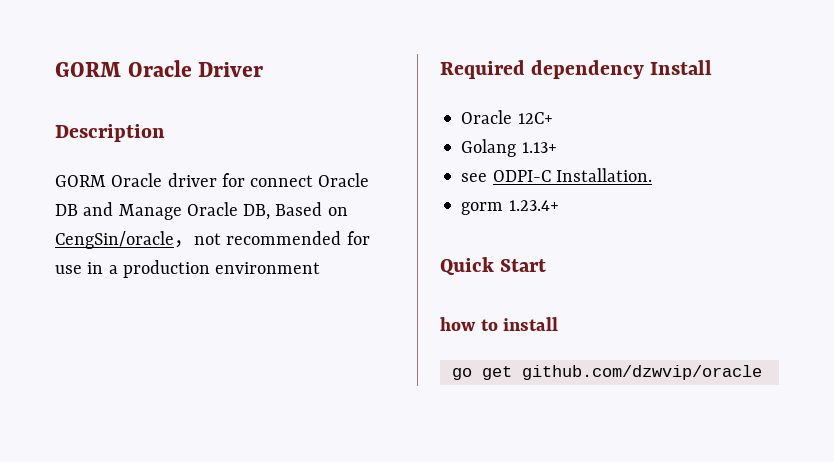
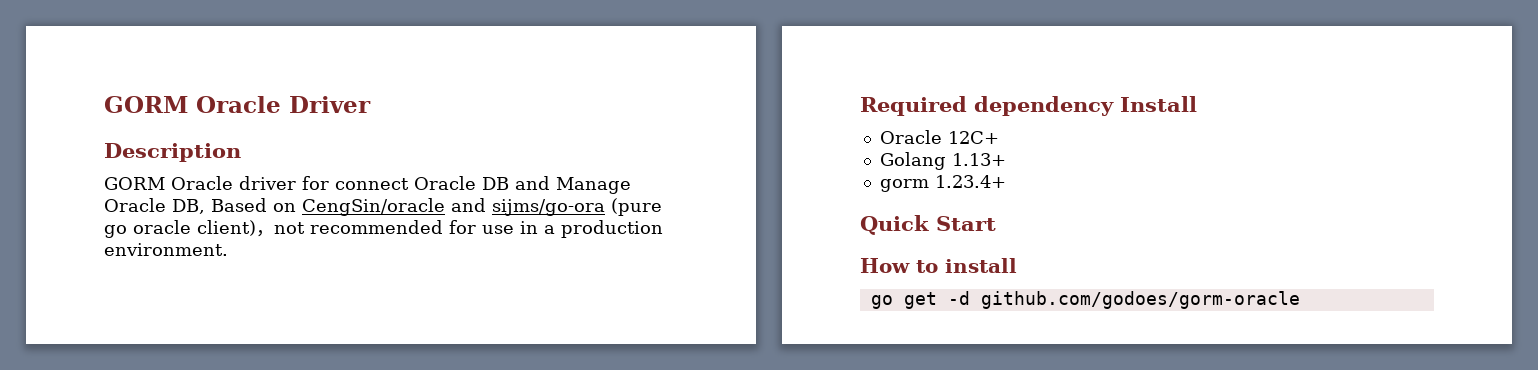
(174, 240) none -> [451,198,662,216] [104,220,256,238] and sijms/go-ora (pure go oracle client)
[215,262,321,274] environment -> [104,243,228,256] environment.
[461,168,652,182] // see ODPI-C Installation. -> (1006, 159) none
[440,317,476,331] how -> [860,258,910,273] How
[521,365,762,380] github.com/dzwvip/oracle -> [947,291,1300,309] -d github.com/godoes/gorm-oracle

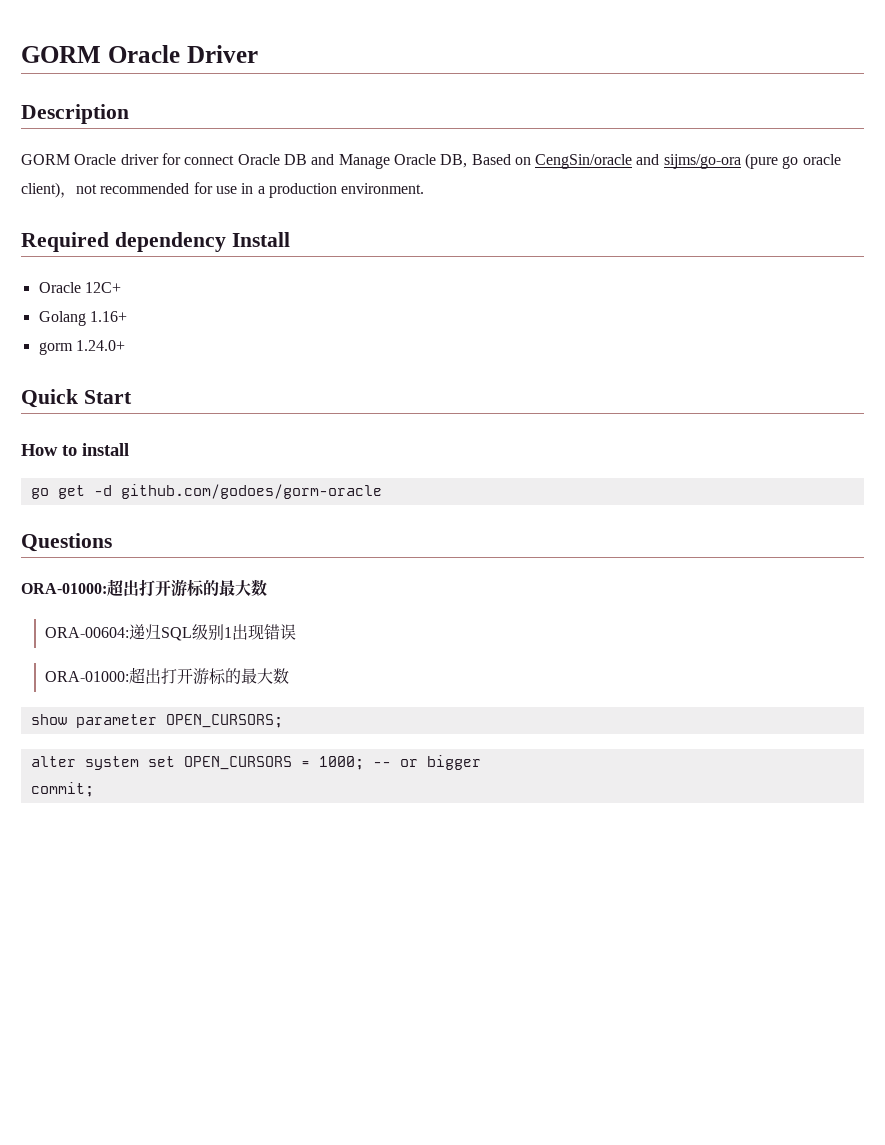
[951,153,1006,166] 1.13+ -> [89,311,127,322] 1.16+
[934,175,1006,188] 1.23.4+ -> [75,340,125,351] 1.24.0+
(1300, 300) none -> [21,533,112,552] [21,579,267,597] [44,624,296,641] [44,667,289,685] [30,714,283,728] [30,755,481,770] [30,782,94,797] // Questions // ORA-01000:超出打开游标的最大数 // ORA-00604:递归SQL级别1出现错误 // ORA-01000:超出打开游标的最大数 // show parameter OPEN_CURSORS; // alter system set OPEN_CURSORS = 1000; -- or bigger // commit;

